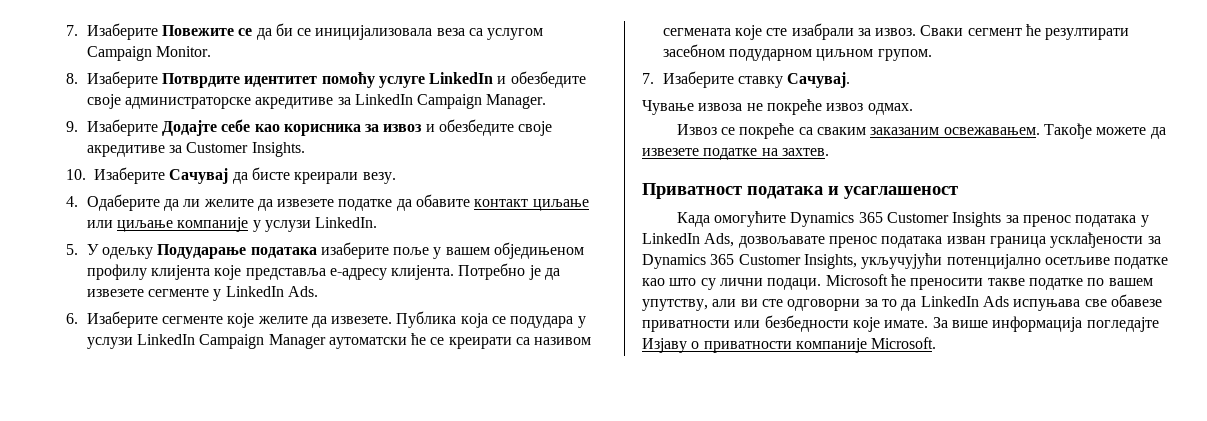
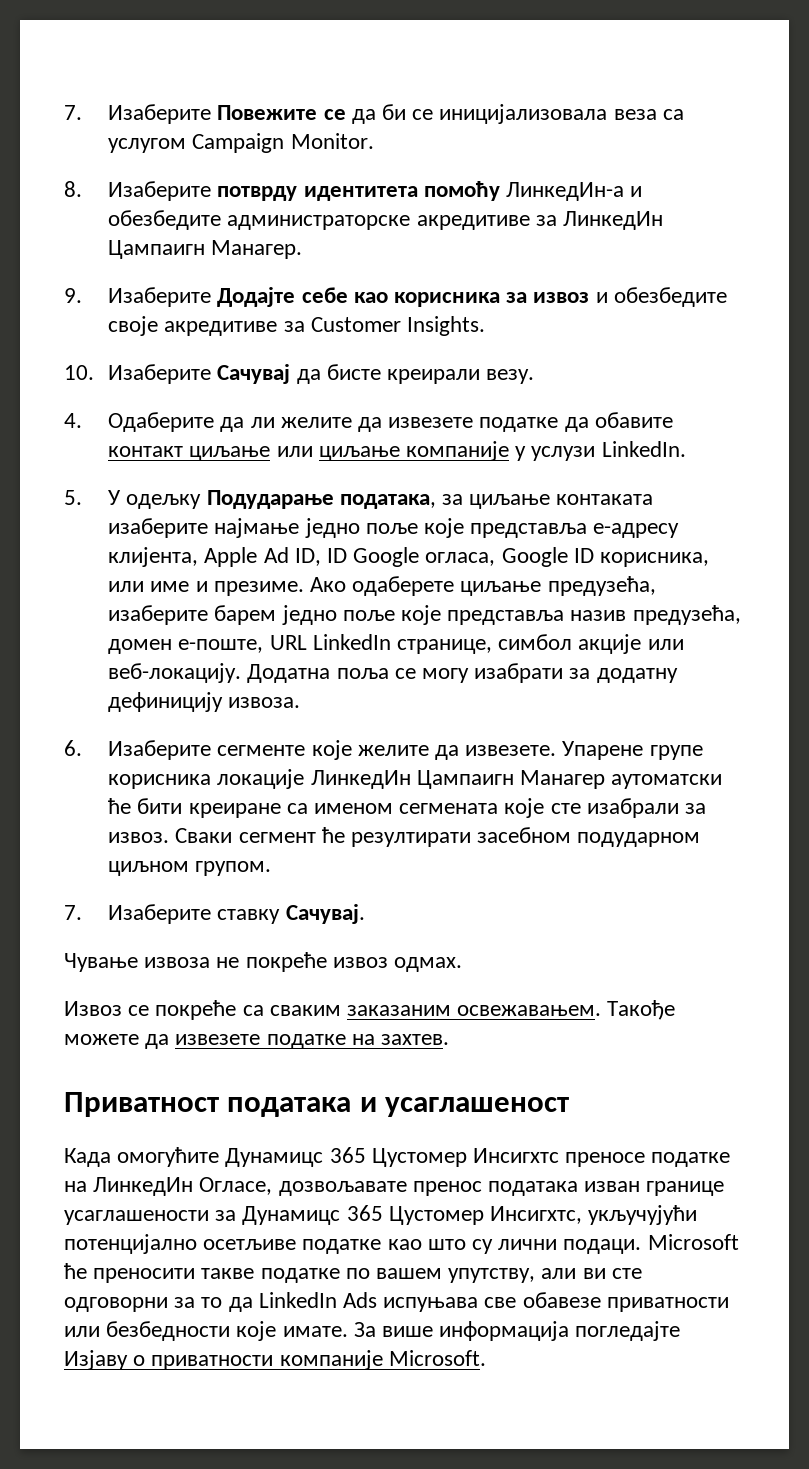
[161,71,586,88] [86,94,121,109] Потврдите идентитет помоћу услуге LinkedIn и обезбедите своје -> [217,181,643,201] [108,210,222,230] потврду идентитета помоћу ЛинкедИн-а и обезбедите
[354,94,547,109] LinkedIn Campaign Manager. -> [563,211,664,230] [108,240,303,259] ЛинкедИн Цампаигн Манагер.
[250,242,585,259] [86,263,561,280] [86,286,318,301] података изаберите поље у вашем обједињеном профилу клијента које представља е-адресу клијента. Потребно је да извезете сегменте у LinkedIn Ads. -> [339,494,654,509] [108,518,680,538] [108,547,710,567] [108,576,656,596] [108,605,741,625] [108,634,684,654] [108,663,678,683] [108,692,301,712] података, за циљање контаката изаберите најмање једно поље које представља е-адресу клијента, Apple Ad ID, ID Google огласа, Google ID корисника, или име и презиме. Ако одаберете циљање предузећа, изаберите барем једно поље које представља назив предузећа, домен е-поште, URL LinkedIn странице, симбол акције или веб-локацију. Додатна поља се могу изабрати за додатну дефиницију извоза.
[396,311,586,328] [86,333,592,349] Публика која се подудара у услузи LinkedIn Campaign Manager аутоматски ће се креирати са називом -> [562,741,703,760] [108,769,723,789] [108,798,394,818] Упарене групе корисника локације ЛинкедИн Цампаигн Манагер аутоматски ће бити креиране са именом
[790,212,1149,227] [642,232,1161,248] [642,254,857,269] Dynamics 365 Customer Insights за пренос података у LinkedIn Ads, дозвољавате пренос података изван граница усклађености за Dynamics 365 Customer Insights, -> [225,1147,731,1167] [64,1177,725,1196] [64,1205,583,1225] Дyнамицс 365 Цустомер Инсигхтс преносе податке на ЛинкедИн Огласе, дозвољавате пренос података изван границе усаглашености за Дyнамицс 365 Цустомер Инсигхтс,

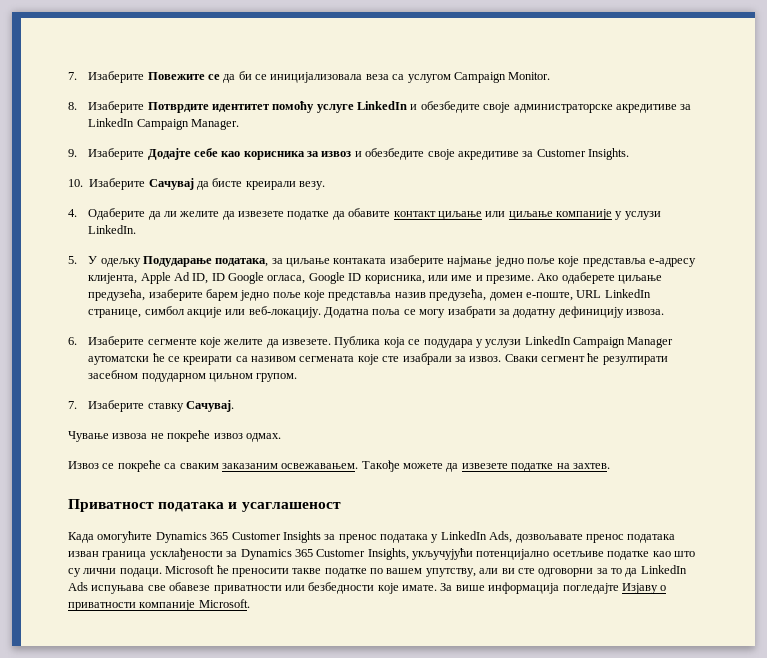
[217,181,643,201] [108,210,222,230] потврду идентитета помоћу ЛинкедИн-а и обезбедите -> [147,101,511,113] Потврдите идентитет помоћу услуге LinkedIn и обезбедите своје
[563,211,664,230] [108,240,303,259] ЛинкедИн Цампаигн Манагер. -> [88,118,239,130] LinkedIn Campaign Manager.
[562,741,703,760] [108,769,723,789] [108,798,394,818] Упарене групе корисника локације ЛинкедИн Цампаигн Манагер аутоматски ће бити креиране са именом -> [334,336,674,348] [88,353,297,365] Публика која се подудара у услузи LinkedIn Campaign Manager аутоматски ће се креирати са називом
[225,1147,731,1167] [64,1177,725,1196] [64,1205,583,1225] Дyнамицс 365 Цустомер Инсигхтс преносе податке на ЛинкедИн Огласе, дозвољавате пренос података изван границе усаглашености за Дyнамицс 365 Цустомер Инсигхтс, -> [155,531,676,543] [68,548,409,560] Dynamics 365 Customer Insights за пренос података у LinkedIn Ads, дозвољавате пренос података изван граница усклађености за Dynamics 365 Customer Insights,

